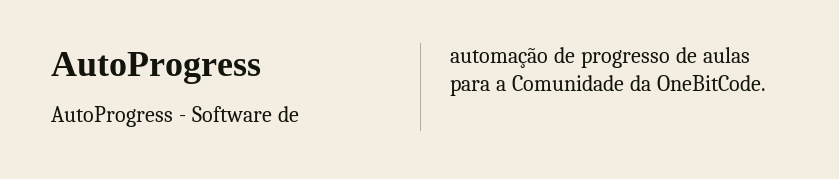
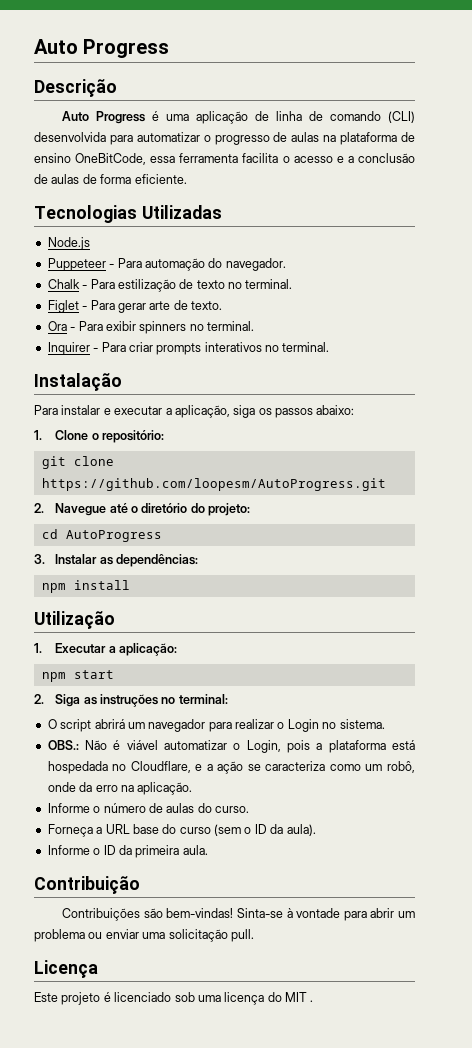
[51,52,261,84] [51,106,299,127] [450,47,750,68] [450,75,766,96] AutoProgress // AutoProgress - Software de automação de progresso de aulas para a Comunidade da OneBitCode. -> [34,39,170,58] [34,79,117,97] [62,111,415,124] [34,132,416,145] [34,153,415,165] [34,174,187,184] [34,205,222,223] [47,237,90,250] [47,258,286,271] [47,279,293,292] [47,300,222,313] [47,321,254,334] [47,342,330,355] [34,373,122,391] [34,405,355,418] [34,430,164,443] [41,456,114,469] [41,478,386,491] [34,503,251,516] [41,529,162,542] [34,554,198,567] [41,580,130,593] [34,611,115,629] [34,643,177,656] [41,670,114,682] [34,694,228,707] [47,719,385,732] [47,740,415,753] [47,761,415,774] [47,782,193,795] [47,803,249,813] [47,824,316,837] [47,845,208,858] [34,876,140,894] [62,908,415,921] [34,929,254,942] [34,960,98,978] [34,992,314,1005] Auto Progress // Descrição // Auto Progress é uma aplicação de linha de comando (CLI) desenvolvida para automatizar o progresso de aulas na plataforma de ensino OneBitCode, essa ferramenta facilita o acesso e a conclusão de aulas de forma eficiente. // Tecnologias Utilizadas // Node.js // Puppeteer - Para automação do navegador. // Chalk - Para estilização de texto no terminal. // Figlet - Para gerar arte de texto. // Ora - Para exibir spinners no terminal. // Inquirer - Para criar prompts interativos no terminal. // Instalação // Para instalar e executar a aplicação, siga os passos abaixo: // 1. Clone o repositório: // git clone https://github.com/loopesm/AutoProgress.git // 2. Navegue até o diretório do projeto: // cd AutoProgress // 3. Instalar as dependências: // npm install // Utilização // 1. Executar a aplicação: // npm start // 2. Siga as instruções no terminal: // O script abrirá um navegador para realizar o Login no sistema. // OBS.: Não é viável automatizar o Login, pois a plataforma está hospedada no Cloudflare, e a ação se caracteriza como um robô, onde da erro na aplicação. // Informe o número de aulas do curso. // Forneça a URL base do curso (sem o ID da aula). // Informe o ID da primeira aula. // Contribuição // Contribuições são bem-vindas! Sinta-se à vontade para abrir um problema ou enviar uma solicitação pull. // Licença // Este projeto é licenciado sob uma licença do MIT .

